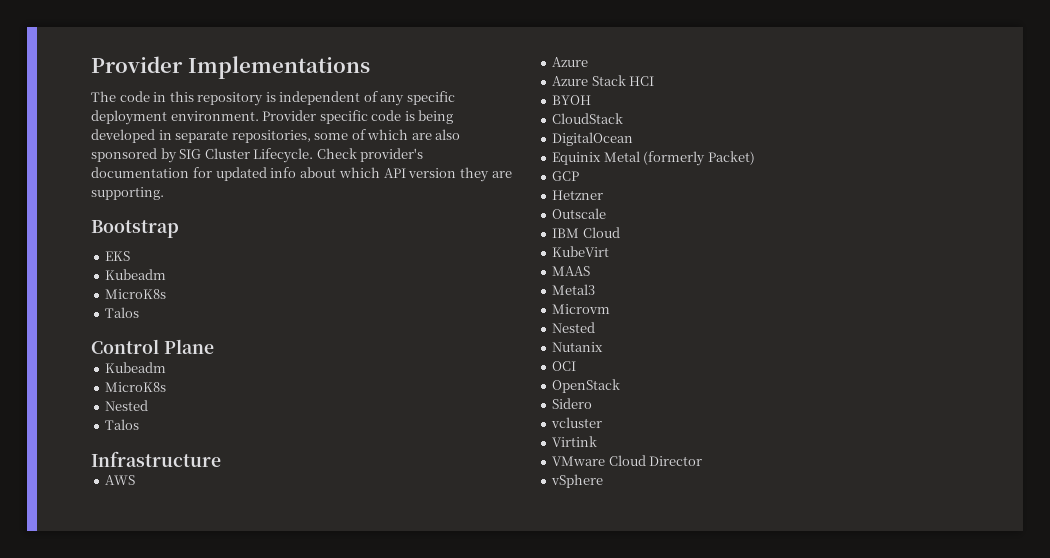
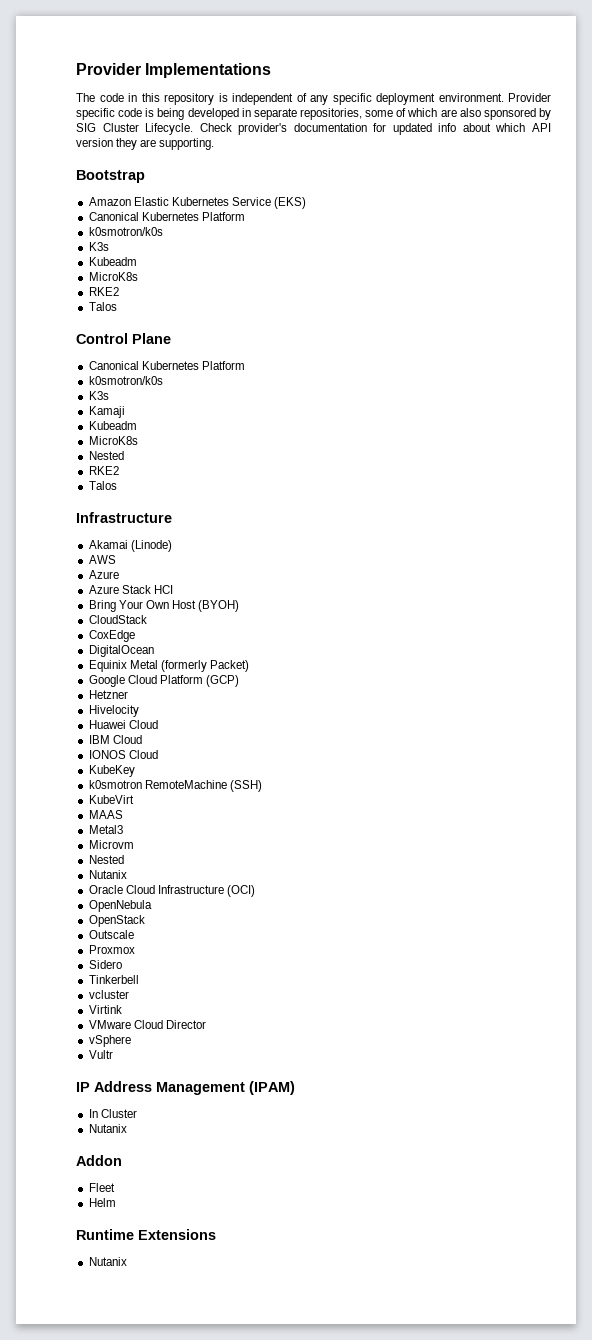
[105,251,131,261] [105,269,167,280] [105,289,167,299] EKS // Kubeadm // MicroK8s -> [88,197,307,209] [88,212,245,221] [88,227,163,236] [88,242,109,251] [88,257,137,266] [88,272,138,281] [88,287,119,296] Amazon Elastic Kubernetes Service (EKS) // Canonical Kubernetes Platform // k0smotron/k0s // K3s // Kubeadm // MicroK8s // RKE2
(214, 346) none -> [88,361,245,370] [88,376,163,385] [88,391,109,400] [88,406,125,418] // Canonical Kubernetes Platform // k0smotron/k0s // K3s // Kamaji
(149, 405) none -> [88,466,119,475] // RKE2
(221, 459) none -> [88,540,172,552] // Akamai (Linode)
[552,95,592,105] BYOH -> [88,600,240,612] Bring Your Own Host (BYOH)
(624, 118) none -> [88,630,135,642] // CoxEdge
[552,171,580,181] [552,190,604,200] [552,208,607,219] [552,227,620,238] GCP // Hetzner // Outscale // IBM Cloud -> [88,675,239,687] [88,690,128,699] [88,705,139,717] [88,720,158,729] [88,735,142,744] [88,750,158,759] [88,765,135,777] [88,780,262,792] Google Cloud Platform (GCP) // Hetzner // Hivelocity // Huawei Cloud // IBM Cloud // IONOS Cloud // KubeKey // k0smotron RemoteMachine (SSH)
[552,361,577,371] OCI -> [88,885,255,897] [88,900,152,912] Oracle Cloud Infrastructure (OCI) // OpenNebula
(621, 386) none -> [88,930,134,939] [88,945,135,954] // Outscale // Proxmox
(593, 403) none -> [88,975,139,984] // Tinkerbell
(604, 481) none -> [88,1050,113,1059] [76,1081,295,1095] [88,1109,137,1118] [88,1124,127,1133] [76,1155,122,1166] [88,1183,115,1192] [88,1198,116,1207] [76,1229,216,1240] [88,1257,127,1266] // Vultr // IP Address Management (IPAM) // In Cluster // Nutanix // Addon // Fleet // Helm // Runtime Extensions // Nutanix

